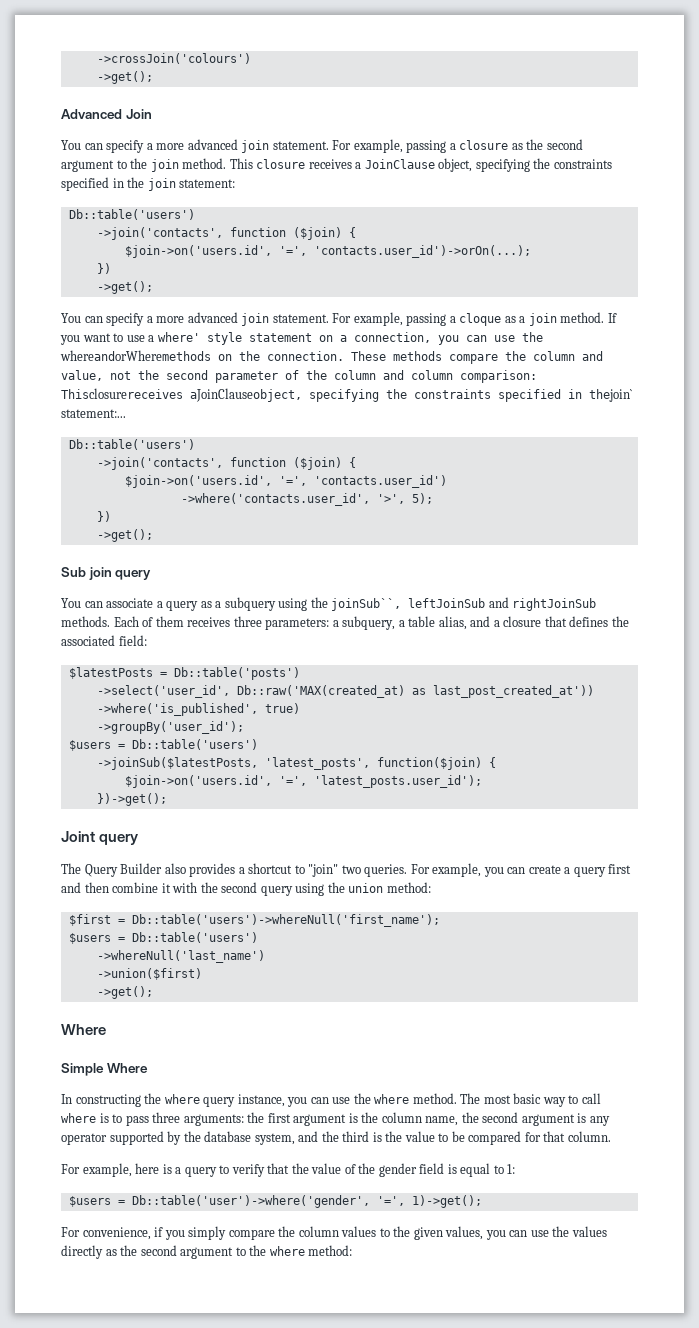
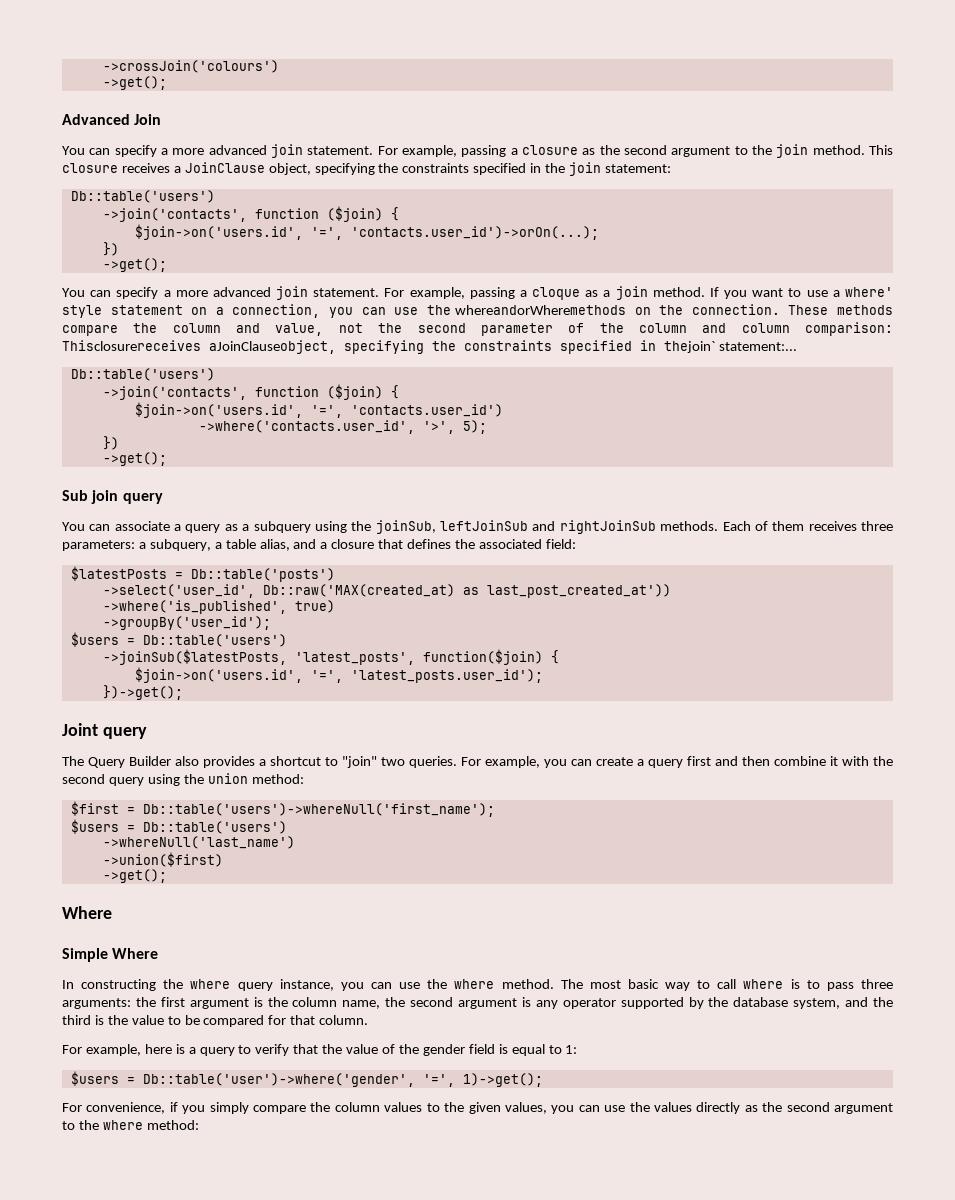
[331,598,402,611] joinSub``, -> [375,520,436,534] joinSub,

